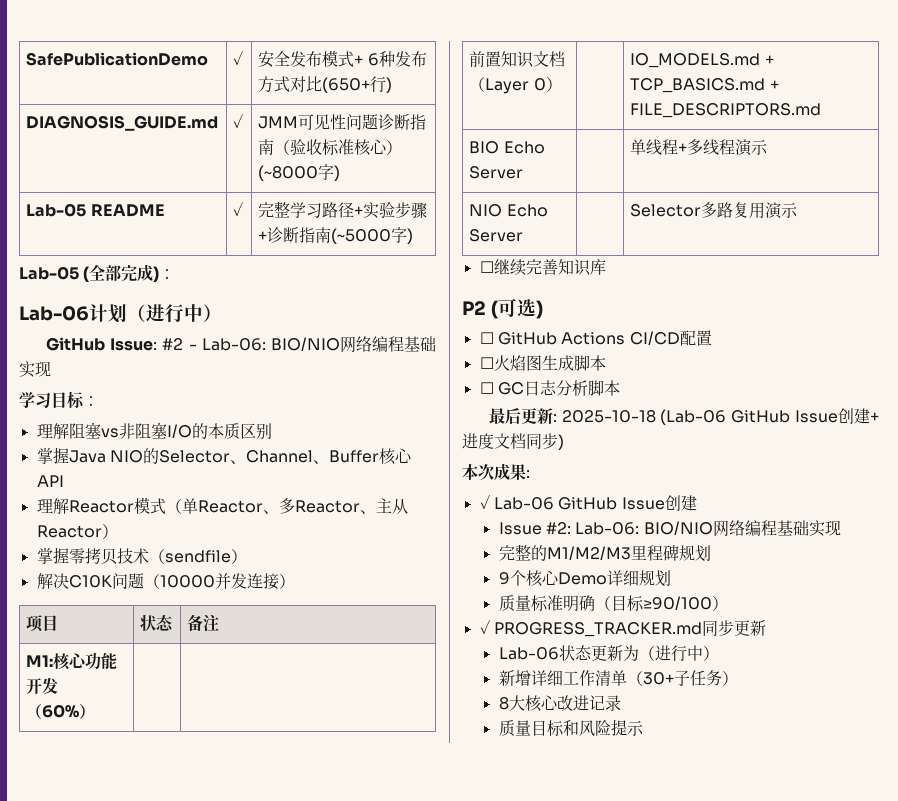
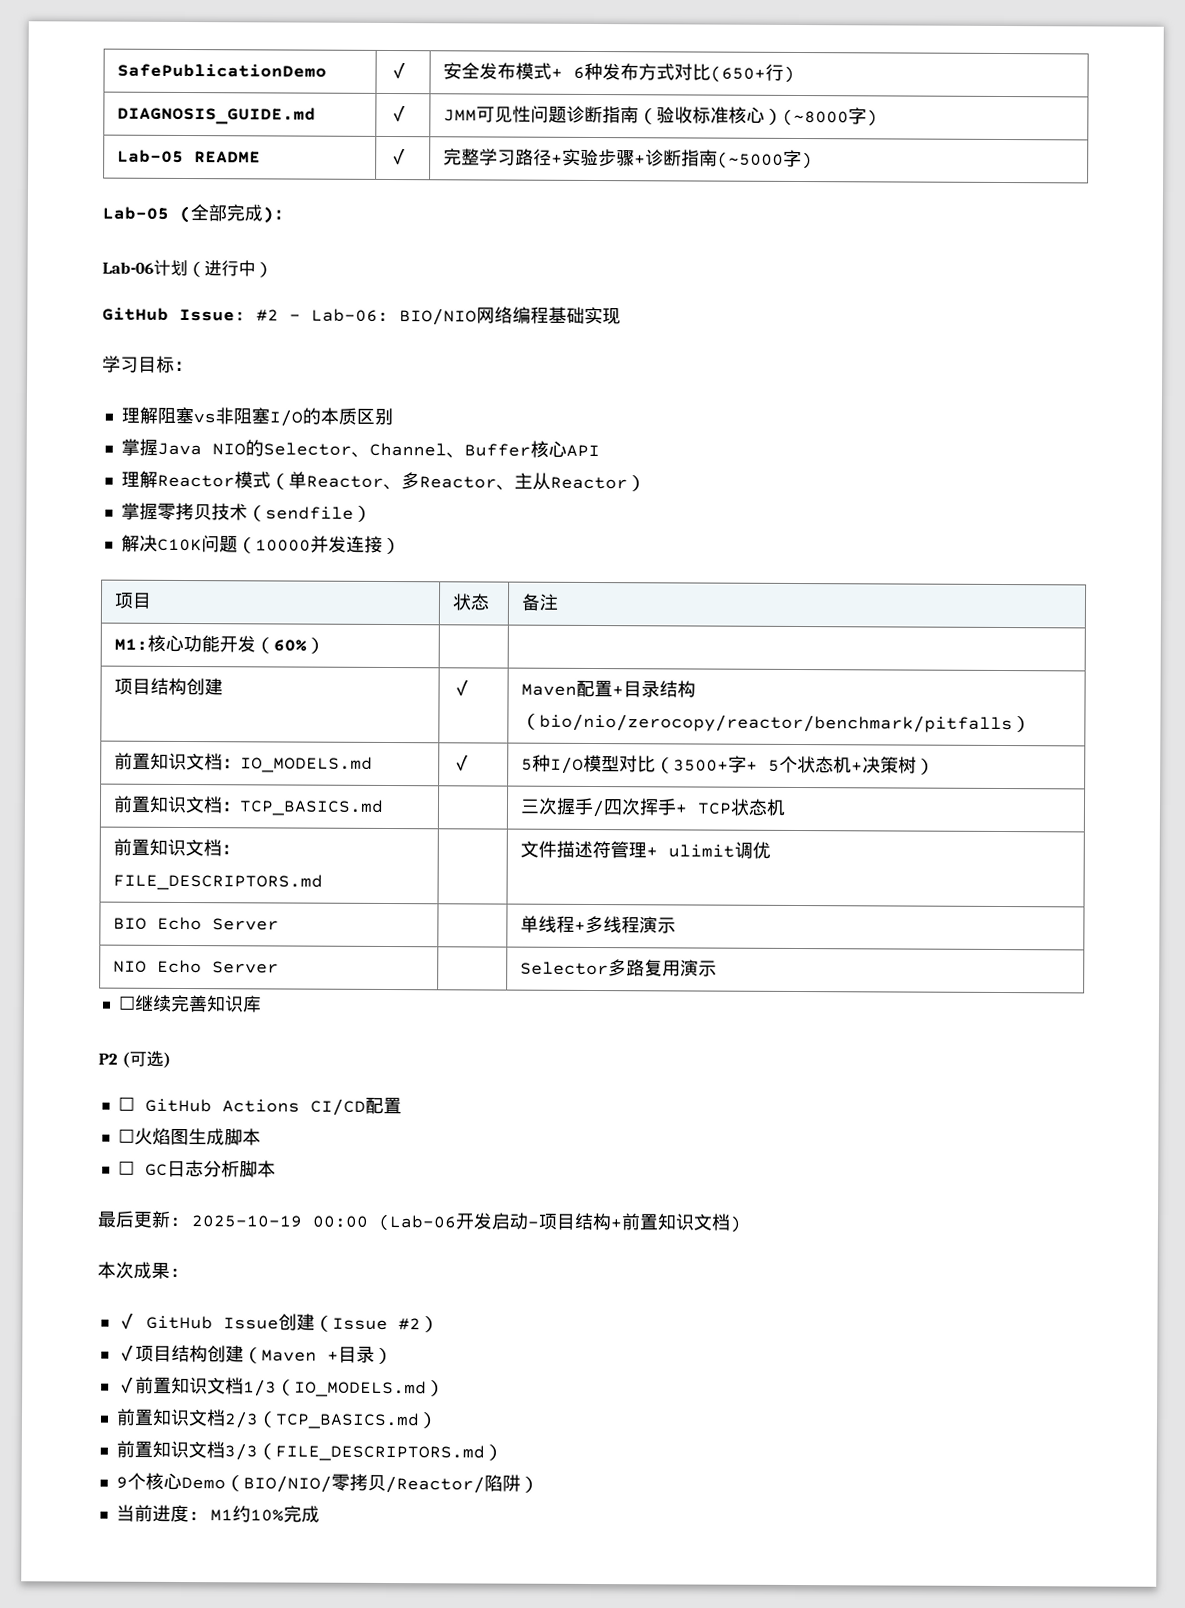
[469,51,566,68] [469,77,562,94] [630,53,774,68] [630,78,779,93] [630,103,822,118] 前置知识文档（Layer 0） | | IO_MODELS.md + TCP_BASICS.md + FILE_DESCRIPTORS.md -> [114,677,224,696] [452,679,472,697] [521,679,697,698] [521,713,1032,734] [114,752,374,773] [452,754,472,772] [521,754,936,775] [113,795,385,816] [520,797,787,818] [113,838,241,857] [113,873,324,891] [520,840,772,859] 项目结构创建 | ✓ | Maven配置+目录结构（bio/nio/zerocopy/reactor/benchmark/pitfalls） // 前置知识文档：IO_MODELS.md | ✓ | 5种I/O模型对比（3500+字+ 5个状态机+决策树） // 前置知识文档：TCP_BASICS.md | | 三次握手/四次挥手+ TCP状态机 // 前置知识文档：FILE_DESCRIPTORS.md | | 文件描述符管理+ ulimit调优
[561,408,880,425] [462,433,558,449] 2025-10-18 (Lab-06 GitHub Issue创建+进度文档同步 -> [191,1212,730,1232] 2025-10-19 00:00 (Lab-06开发启动-项目结构+前置知识文档
[493,495,697,511] [498,520,841,537] [498,544,711,562] [498,570,671,587] [498,595,728,612] [479,619,766,637] [498,645,719,662] [498,670,738,686] [498,695,621,712] [498,719,644,737] Lab-06 GitHub Issue创建 // Issue #2: Lab-06: BIO/NIO网络编程基础实现 // 完整的M1/M2/M3里程碑规划 // 9个核心Demo详细规划 // 质量标准明确（目标≥90/100） // ✓ PROGRESS_TRACKER.md同步更新 // Lab-06状态更新为（进行中） // 新增详细工作清单（30+子任务） // 8大核心改进记录 // 质量目标和风险提示 -> [145,1313,439,1333] [116,1344,393,1365] [116,1376,445,1398] [115,1408,438,1430] [115,1440,503,1462] [115,1472,539,1494] [115,1504,320,1523] GitHub Issue创建（Issue #2） // ✓项目结构创建（Maven +目录） // ✓前置知识文档1/3（IO_MODELS.md） // 前置知识文档2/3（TCP_BASICS.md） // 前置知识文档3/3（FILE_DESCRIPTORS.md） // 9个核心Demo（BIO/NIO/零拷贝/Reactor/陷阱） // 当前进度: M1约10%完成

